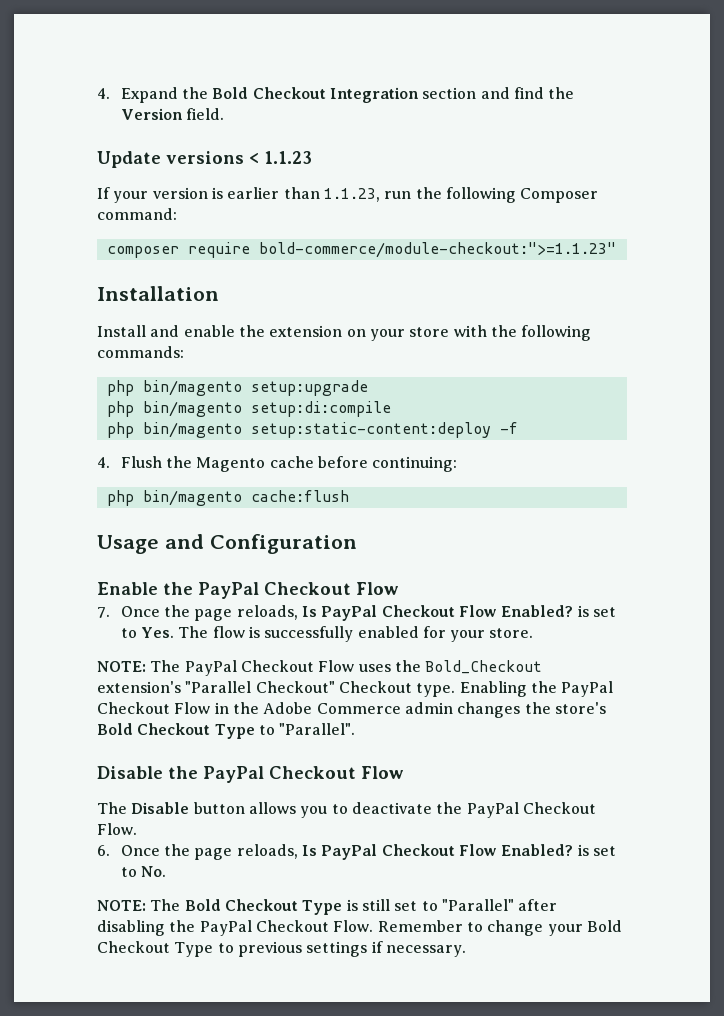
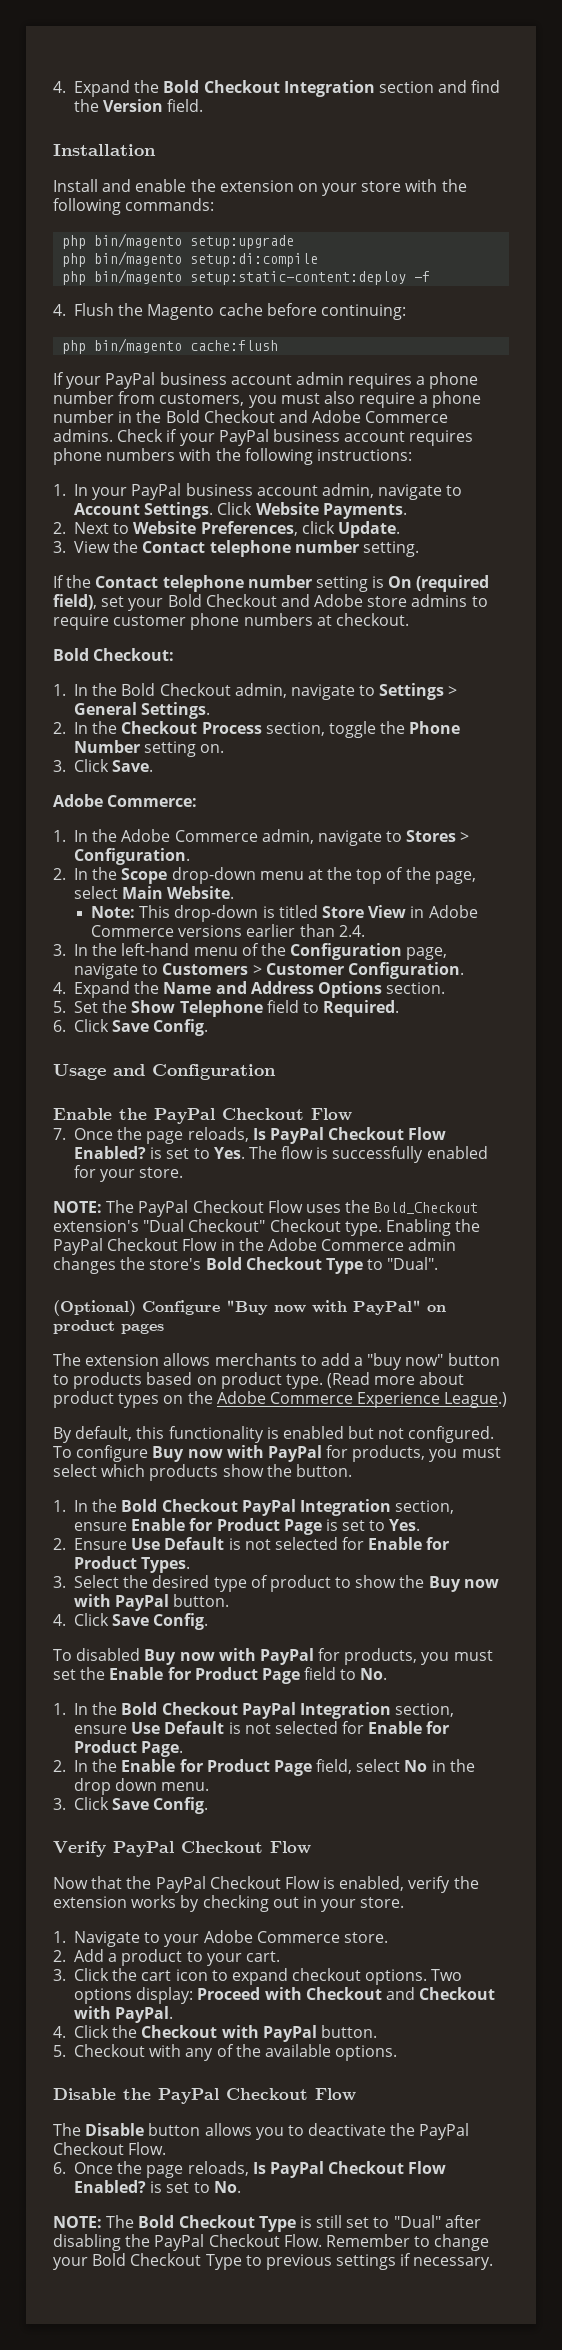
[97,151,312,168] [97,187,599,203] [97,208,177,220] [106,242,616,258] // Update versions < 1.1.23 // If your version is earlier than 1.1.23, run the following Composer command: // composer require bold-commerce/module-checkout:">=1.1.23" -> (204, 105) none
(349, 496) none -> [53,372,479,389] [53,391,482,408] [53,410,449,423] [53,429,474,446] [53,448,412,465] [53,483,463,500] [74,502,407,519] [53,521,400,538] [53,540,419,557] [53,575,490,592] [53,594,488,611] [53,613,409,630] [53,648,175,661] [53,683,458,700] [74,702,211,719] [53,721,461,738] [74,740,225,757] [53,759,154,772] [53,794,198,807] [53,829,470,846] [74,848,191,865] [53,867,476,884] [74,886,235,899] [91,905,478,922] [91,924,365,937] [53,943,448,960] [74,962,464,979] [53,981,446,998] [53,1000,400,1017] [53,1019,209,1036] // If your PayPal business account admin requires a phone number from customers, you must also require a phone number in the Bold Checkout and Adobe Commerce admins. Check if your PayPal business account requires phone numbers with the following instructions: // 1. In your PayPal business account admin, navigate to Account Settings. Click Website Payments. // 2. Next to Website Preferences, click Update. // 3. View the Contact telephone number setting. // If the Contact telephone number setting is On (required field), set your Bold Checkout and Adobe store admins to require customer phone numbers at checkout. // Bold Checkout: // 1. In the Bold Checkout admin, navigate to Settings > General Settings. // 2. In the Checkout Process section, toggle the Phone Number setting on. // 3. Click Save. // Adobe Commerce: // 1. In the Adobe Commerce admin, navigate to Stores > Configuration. // 2. In the Scope drop-down menu at the top of the page, select Main Website. // Note: This drop-down is titled Store View in Adobe Commerce versions earlier than 2.4. // 3. In the left-hand menu of the Configuration page, navigate to Customers > Customer Configuration. // 4. Expand the Name and Address Options section. // 5. Set the Show Telephone field to Required. // 6. Click Save Config.
[185,681,252,693] "Parallel -> [143,1219,185,1232] "Dual
[279,723,356,735] "Parallel". -> [387,1257,439,1270] [53,1300,446,1316] [53,1320,164,1334] [53,1353,500,1370] [53,1372,465,1389] [53,1391,508,1408] [53,1426,495,1443] [53,1445,501,1462] [53,1464,352,1481] [53,1499,455,1516] [74,1518,421,1535] [53,1537,450,1550] [74,1556,191,1573] [53,1575,499,1592] [74,1594,230,1611] [53,1613,209,1630] [53,1648,493,1665] [53,1667,388,1684] [53,1702,455,1719] [74,1721,450,1734] [74,1740,184,1757] [53,1759,475,1776] [74,1778,210,1795] [53,1797,209,1814] [53,1841,311,1857] [53,1876,479,1893] [53,1895,405,1912] [53,1930,388,1947] [53,1949,280,1966] [53,1968,463,1985] [74,1987,496,2004] [74,2006,174,2023] [53,2025,377,2042] [53,2044,398,2061] "Dual". // (Optional) Configure "Buy now with PayPal" on product pages // The extension allows merchants to add a "buy now" button to products based on product type. (Read more about product types on the Adobe Commerce Experience League.) // By default, this functionality is enabled but not configured. To configure Buy now with PayPal for products, you must select which products show the button. // 1. In the Bold Checkout PayPal Integration section, ensure Enable for Product Page is set to Yes. // 2. Ensure Use Default is not selected for Enable for Product Types. // 3. Select the desired type of product to show the Buy now with PayPal button. // 4. Click Save Config. // To disabled Buy now with PayPal for products, you must set the Enable for Product Page field to No. // 1. In the Bold Checkout PayPal Integration section, ensure Use Default is not selected for Enable for Product Page. // 2. In the Enable for Product Page field, select No in the drop down menu. // 3. Click Save Config. // Verify PayPal Checkout Flow // Now that the PayPal Checkout Flow is enabled, verify the extension works by checking out in your store. // 1. Navigate to your Adobe Commerce store. // 2. Add a product to your cart. // 3. Click the cart icon to expand checkout options. Two options display: Proceed with Checkout and Checkout with PayPal. // 4. Click the Checkout with PayPal button. // 5. Checkout with any of the available options.
[441,899,514,911] "Parallel" -> [393,2215,441,2228] "Dual"

